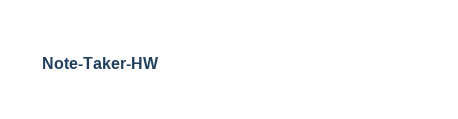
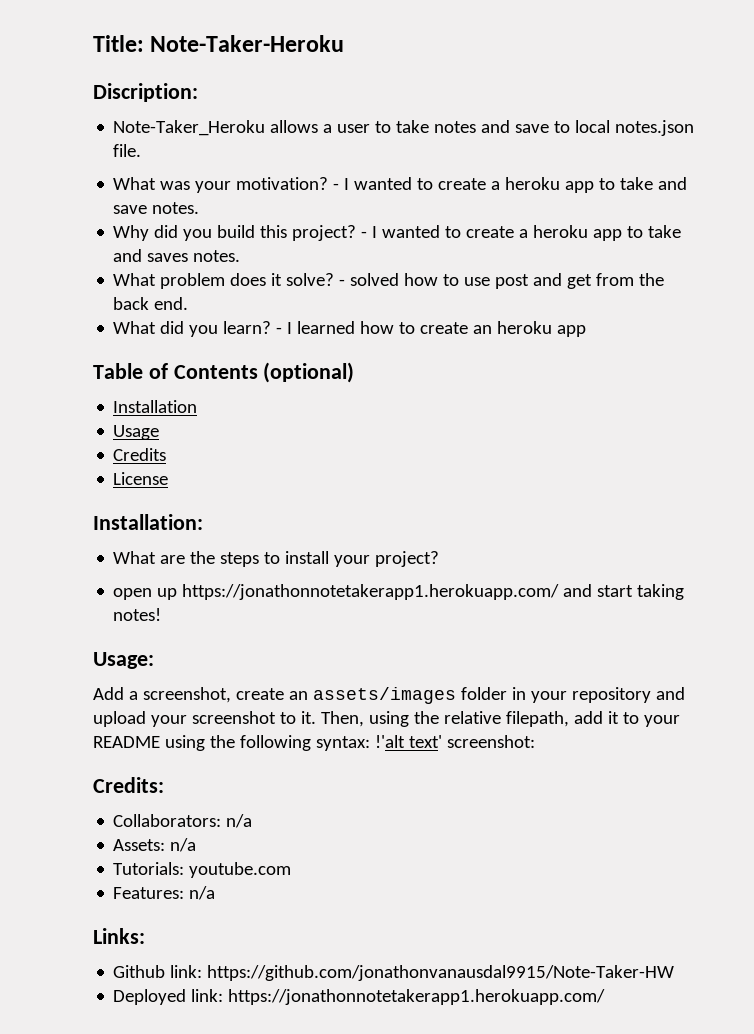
[42,57,159,69] Note-Taker-HW -> [93,35,345,52] [93,83,198,102] [113,120,695,136] [113,144,142,157] [113,177,688,193] [113,202,200,214] [113,225,682,241] [113,249,241,262] [113,273,665,289] [113,297,189,310] [113,321,587,337] [93,362,355,383] [113,400,198,413] [113,425,160,440] [113,448,167,461] [113,472,169,485] [93,514,203,530] [113,551,440,567] [113,584,685,600] [113,608,162,621] [93,652,154,669] [93,687,685,704] [93,711,680,727] [93,735,535,751] [93,777,164,793] [113,814,253,828] [113,838,197,852] [113,862,292,878] [113,886,216,900] [93,928,145,944] [113,965,675,981] [113,989,606,1005] Title: Note-Taker-Heroku // Discription: // Note-Taker_Heroku allows a user to take notes and save to local notes.json file. // What was your motivation? - I wanted to create a heroku app to take and save notes. // Why did you build this project? - I wanted to create a heroku app to take and saves notes. // What problem does it solve? - solved how to use post and get from the back end. // What did you learn? - I learned how to create an heroku app // Table of Contents (optional) // Installation // Usage // Credits // License // Installation: // What are the steps to install your project? // open up https://jonathonnotetakerapp1.herokuapp.com/ and start taking notes! // Usage: // Add a screenshot, create an assets/images folder in your repository and upload your screenshot to it. Then, using the relative filepath, add it to your README using the following syntax: !'alt text' screenshot: // Credits: // Collaborators: n/a // Assets: n/a // Tutorials: youtube.com // Features: n/a // Links: // Github link: https://github.com/jonathonvanausdal9915/Note-Taker-HW // Deployed link: https://jonathonnotetakerapp1.herokuapp.com/

